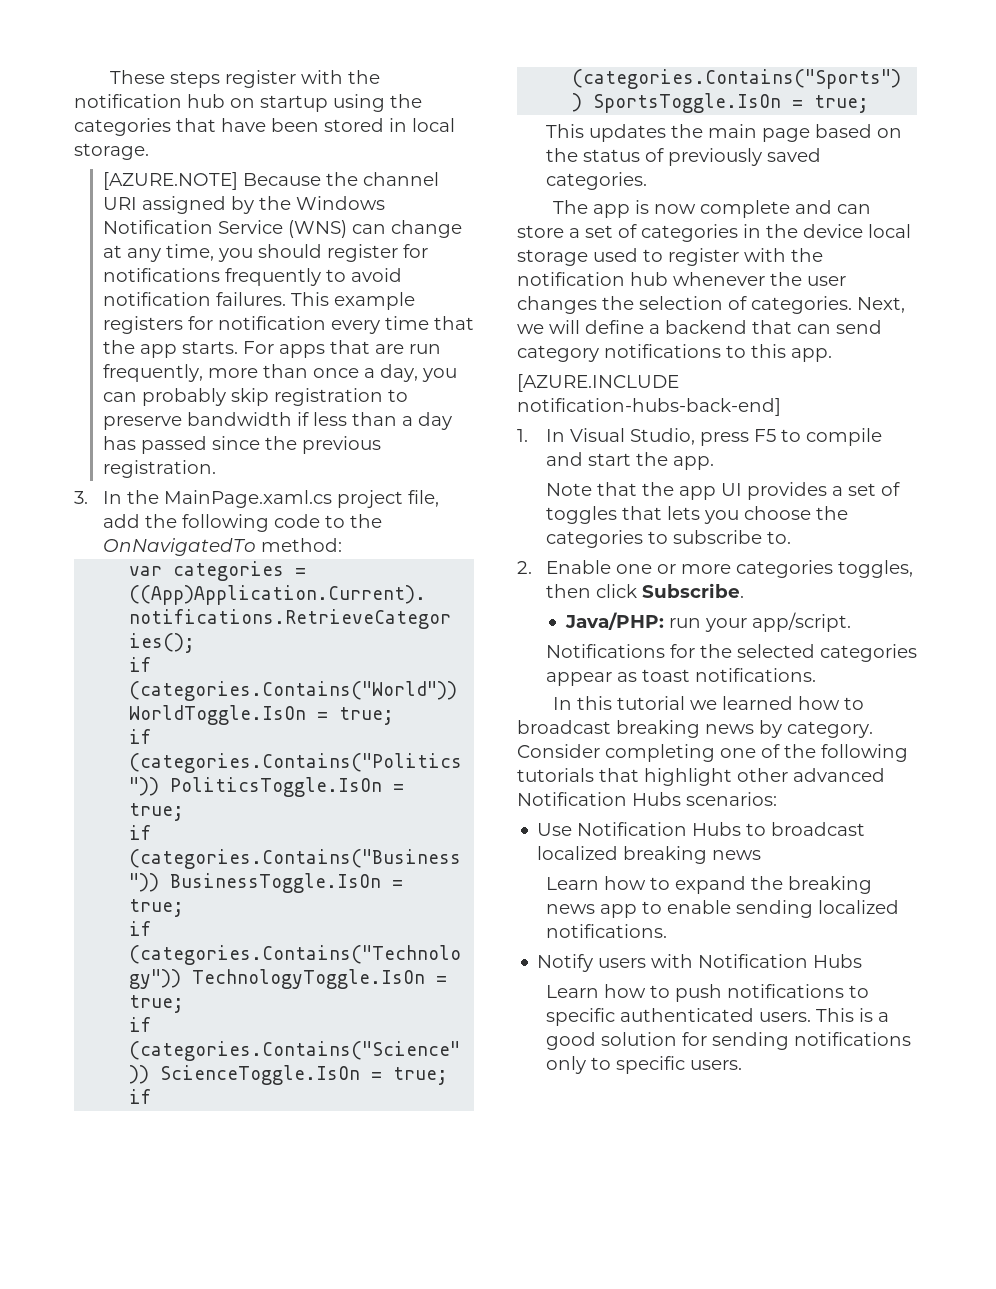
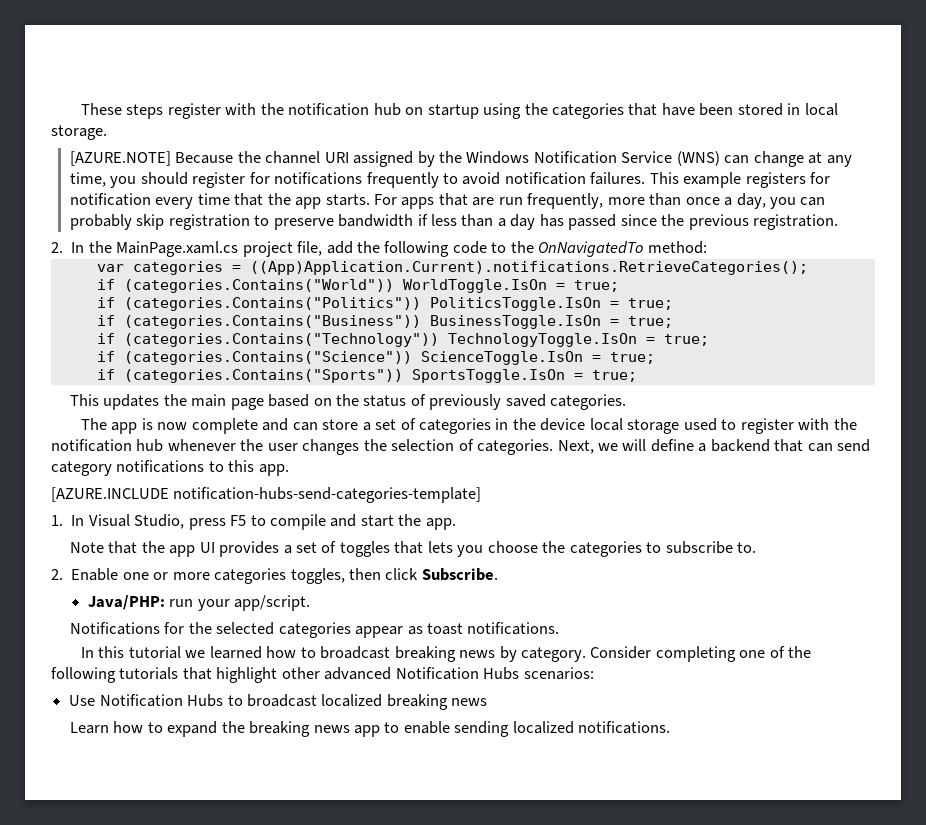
[74,491,88,504] 3. -> [51,242,63,253] 2.
[517,398,781,416] notification-hubs-back-end] -> [173,487,482,503] notification-hubs-send-categories-template]
[537,954,863,972] [545,984,869,1002] [545,1008,889,1026] [545,1032,911,1050] [545,1056,742,1074] // Notify users with Notification Hubs // Learn how to push notifications to specific authenticated users. This is a good solution for sending notifications only to specific users. -> (671, 727) none

